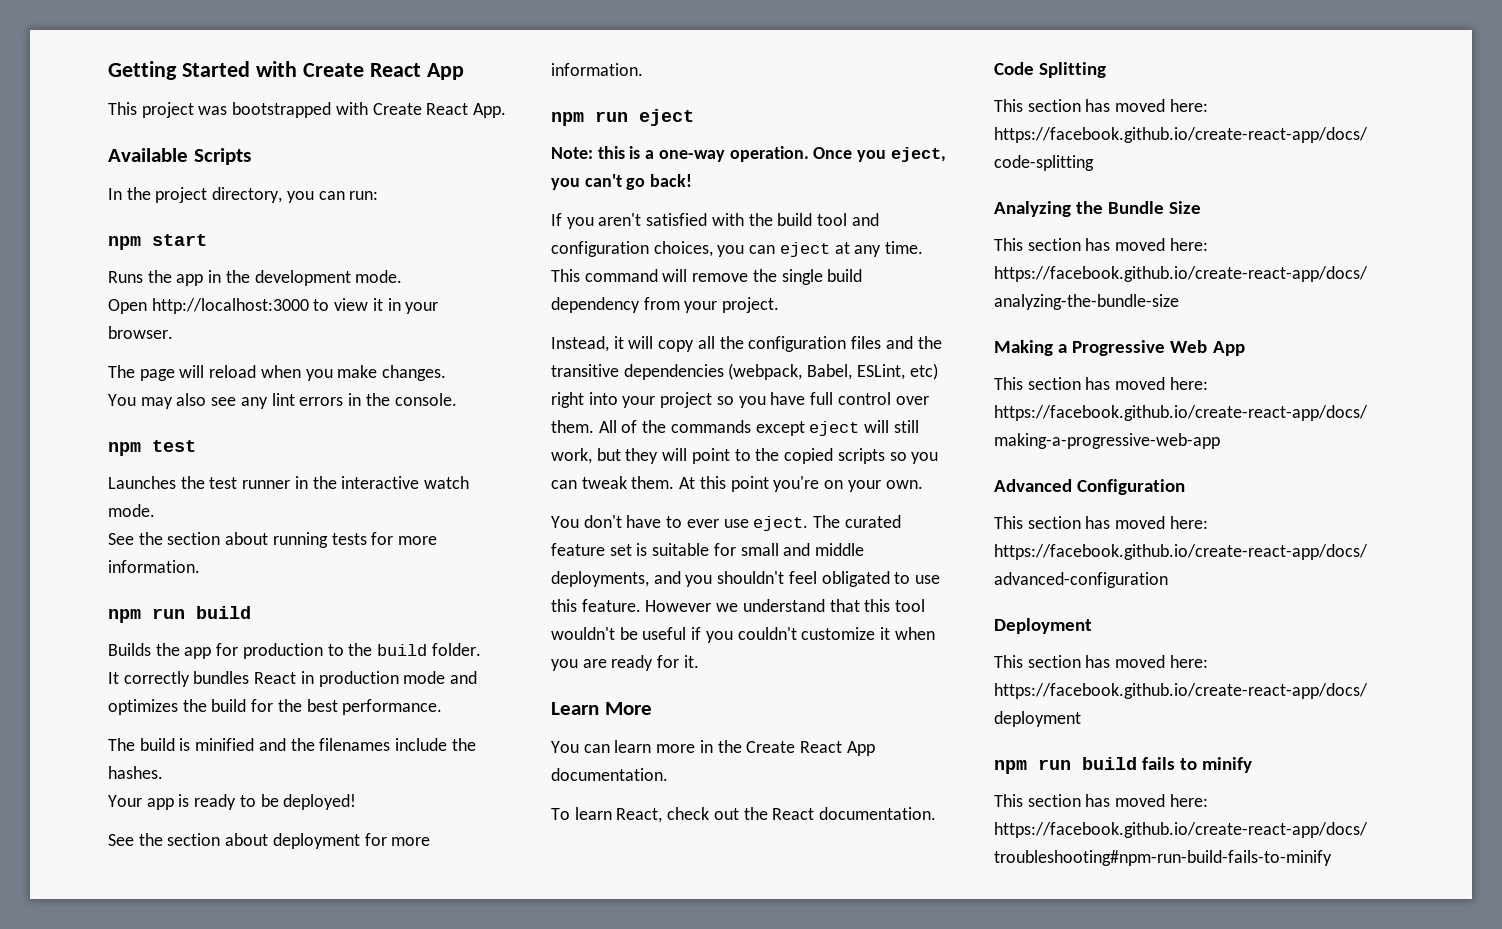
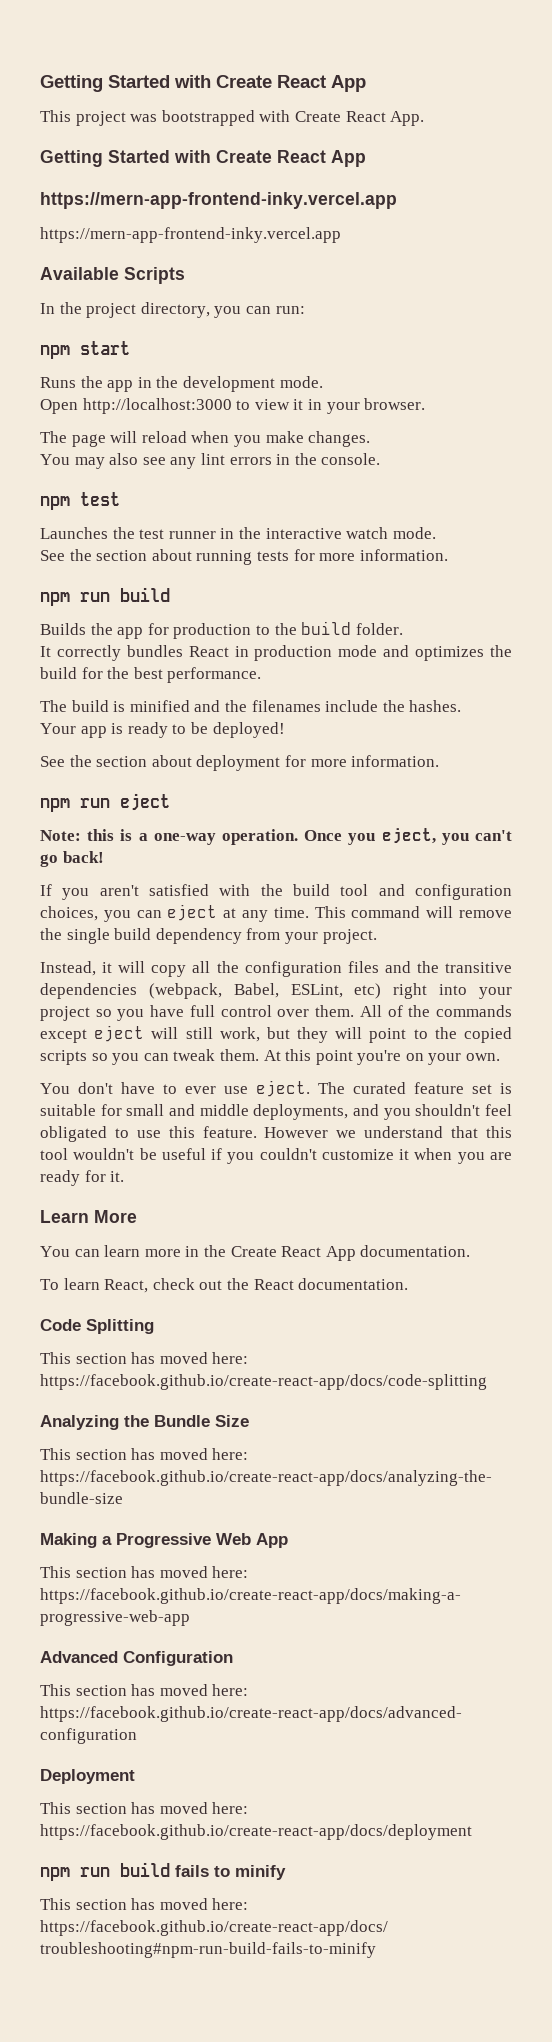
(507, 110) none -> [40,150,366,167] [40,192,397,209] [40,227,341,243] // Getting Started with Create React App // https://mern-app-frontend-inky.vercel.app // https://mern-app-frontend-inky.vercel.app

